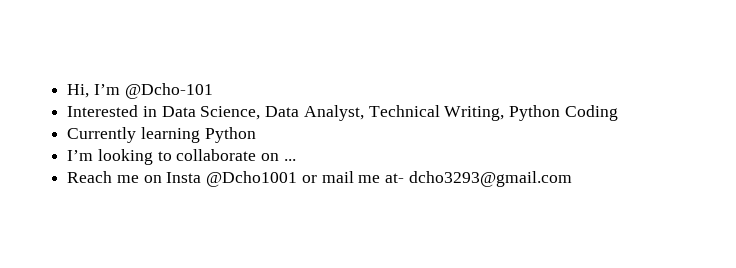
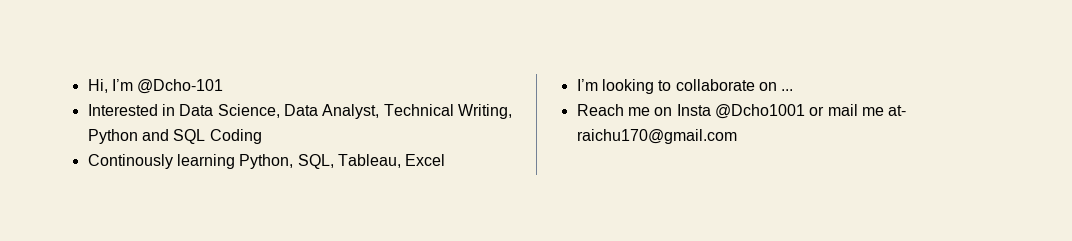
(561, 113) none -> [141,129,206,144] and SQL
[67,127,256,143] Currently learning Python -> [87,154,446,169] Continously learning Python, SQL, Tableau, Excel
[408,171,572,187] dcho3293@gmail.com -> [576,129,737,144] raichu170@gmail.com

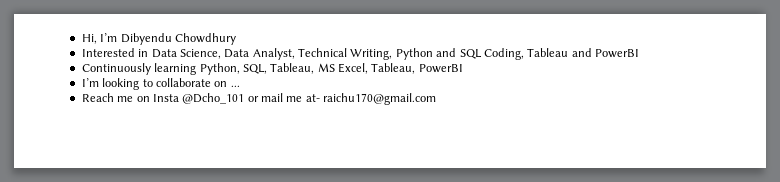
[137,79,224,94] @Dcho-101 -> [120,33,236,45] Dibyendu Chowdhury
[209,129,262,144] [87,154,446,169] Coding // Continously learning Python, SQL, Tableau, Excel -> [483,48,639,60] [81,63,463,75] Coding, Tableau and PowerBI // Continuously learning Python, SQL, Tableau, MS Excel, Tableau, PowerBI
[714,104,805,119] @Dcho1001 -> [182,93,245,104] @Dcho_101

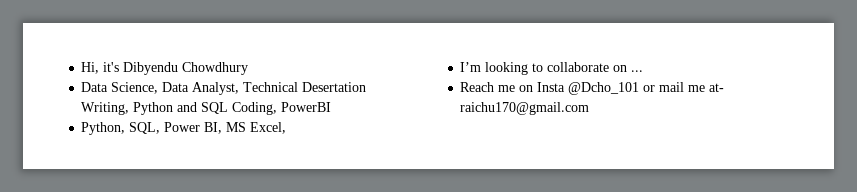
[100,33,118,42] I’m -> [103,62,120,72] it's
[81,48,149,57] Interested in -> (249, 68) none
(347, 52) none -> [302,82,367,92] Desertation
[527,48,639,58] [81,63,315,75] Tableau and PowerBI // Continuously learning Python, SQL, Tableau, -> [281,102,332,112] [81,122,223,135] PowerBI // Python, SQL, Power BI,
[371,63,463,74] Tableau, PowerBI -> (287, 128) none

